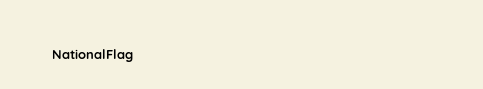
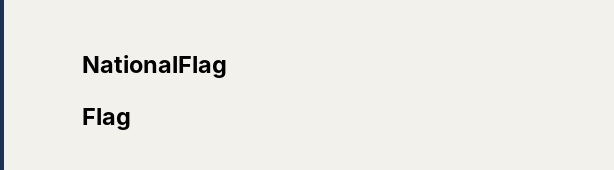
(133, 55) none -> [82,108,131,130] // Flag

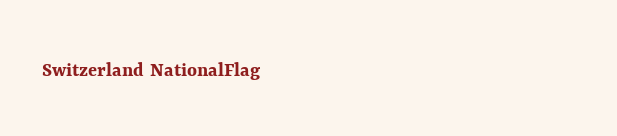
(82, 66) none -> [42,62,144,76] Switzerland
[82,108,131,130] // Flag -> (260, 71) none

